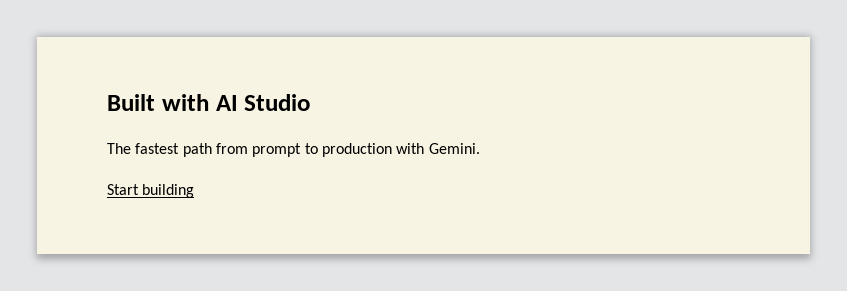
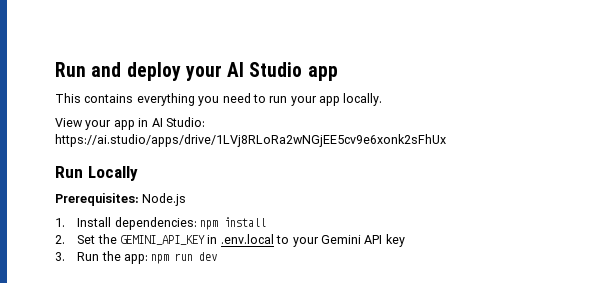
[107,94,311,111] [107,143,480,157] [107,184,195,198] Built with AI Studio // The fastest path from prompt to production with Gemini. // Start building -> [55,62,338,81] [55,93,383,106] [55,117,205,130] [55,134,446,147] [55,166,138,181] [55,193,187,206] [55,217,266,230] [55,234,405,247] [55,251,218,264] Run and deploy your AI Studio app // This contains everything you need to run your app locally. // View your app in AI Studio: https://ai.studio/apps/drive/1LVj8RLoRa2wNGjEE5cv9e6xonk2sFhUx // Run Locally // Prerequisites: Node.js // 1. Install dependencies: npm install // 2. Set the GEMINI_API_KEY in .env.local to your Gemini API key // 3. Run the app: npm run dev

